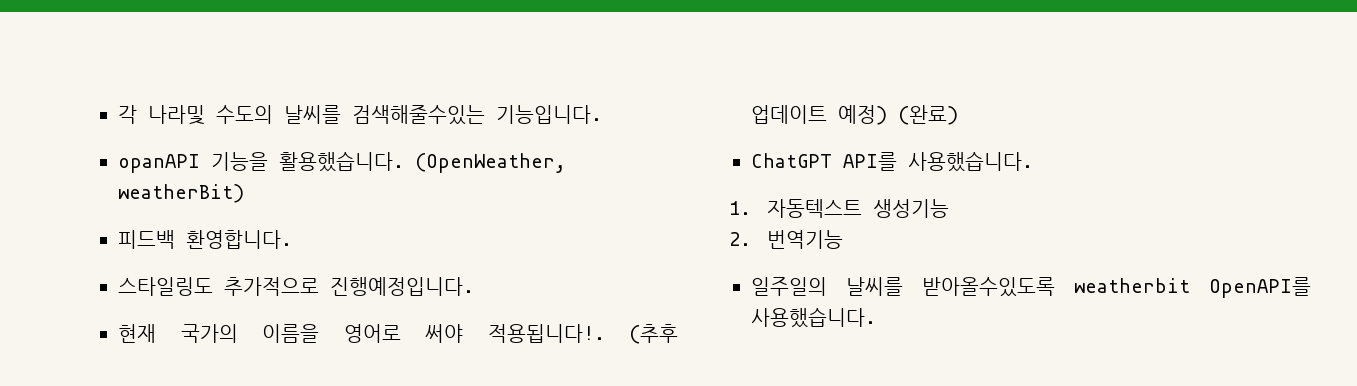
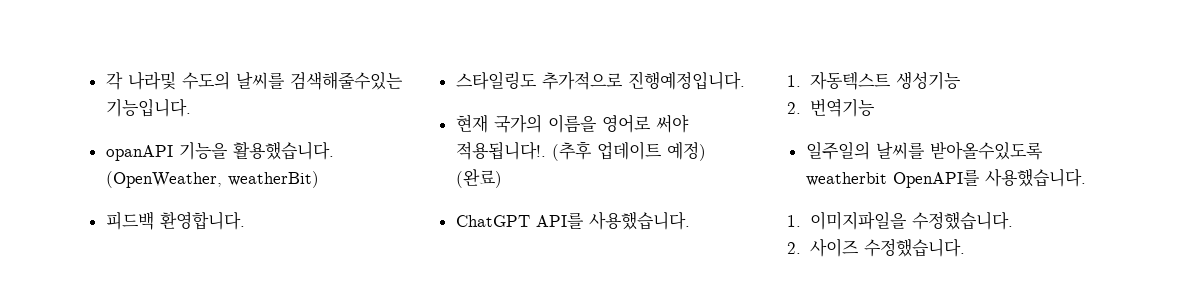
(876, 317) none -> [787,211,1013,230] [787,238,965,257] // 1. 이미지파일을 수정했습니다. // 2. 사이즈 수정했습니다.

